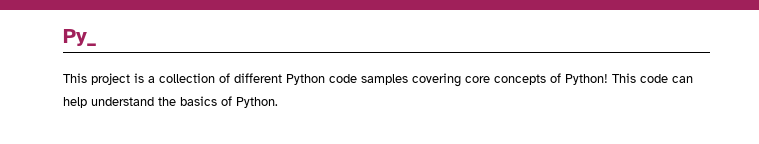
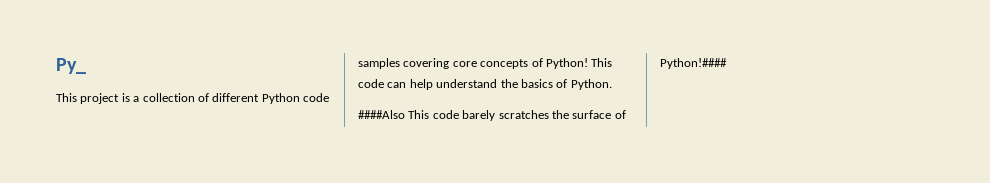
(278, 102) none -> [358,110,626,121] [660,58,727,69] // ####Also This code barely scratches the surface of Python!####

